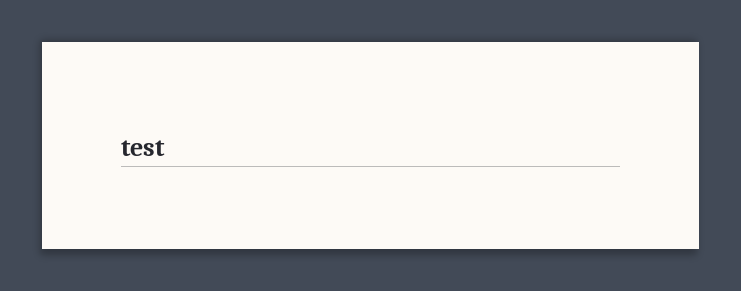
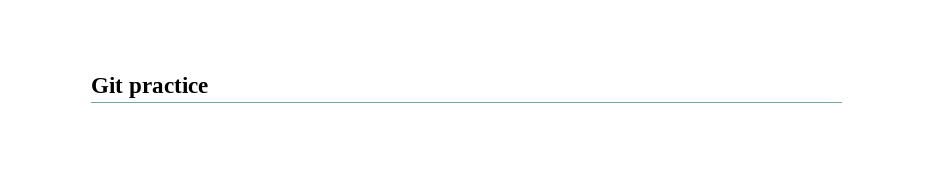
[121,140,165,156] test -> [91,77,209,98] Git practice

